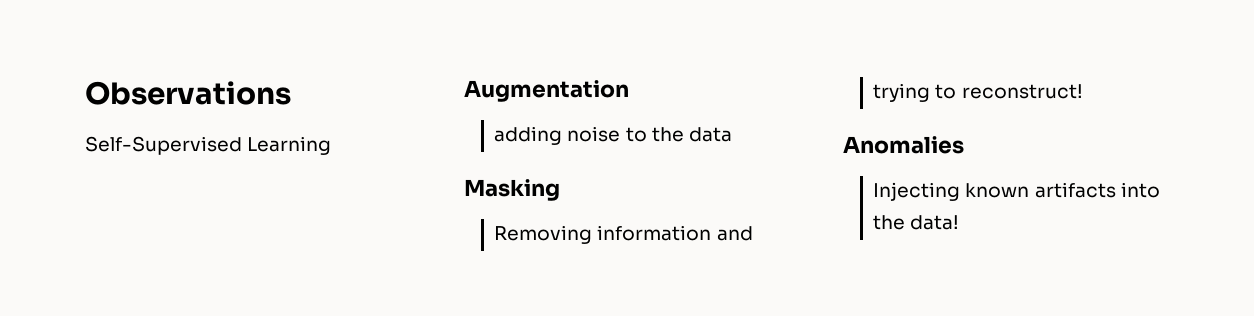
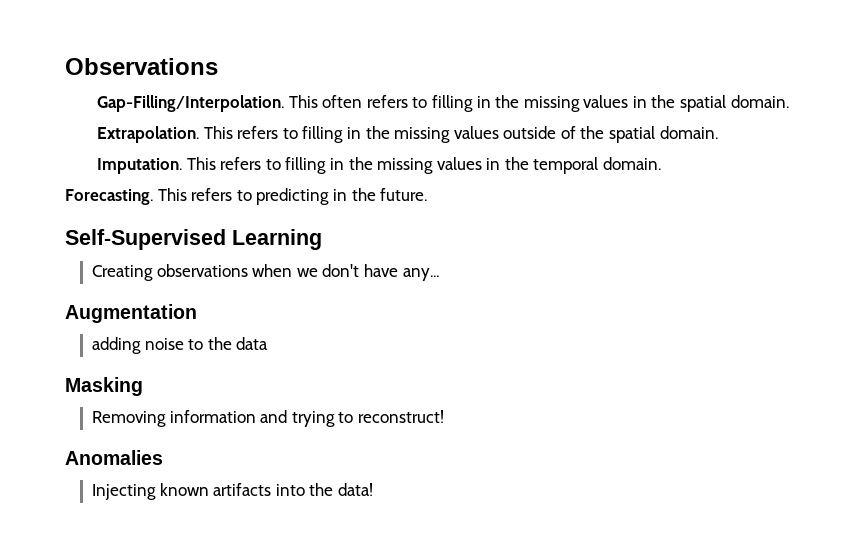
[85,136,332,155] Self-Supervised Learning -> [96,95,789,112] [96,126,718,143] [96,157,662,174] [65,188,428,205] [65,229,322,250] [92,264,439,281] Gap-Filling/Interpolation. This often refers to filling in the missing values in the spatial domain. // Extrapolation. This refers to filling in the missing values outside of the spatial domain. // Imputation. This refers to filling in the missing values in the temporal domain. // Forecasting. This refers to predicting in the future. // Self-Supervised Learning // Creating observations when we don't have any...

